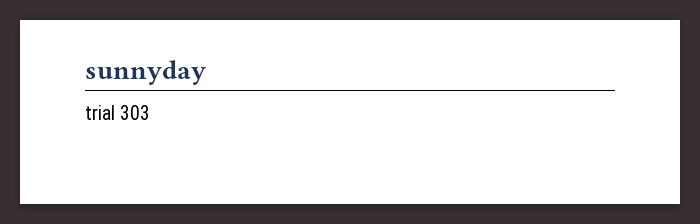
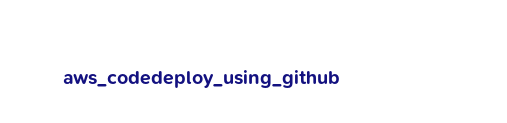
[85,60,206,85] [85,105,151,120] sunnyday // trial 303 -> [63,70,340,88] aws_codedeploy_using_github

